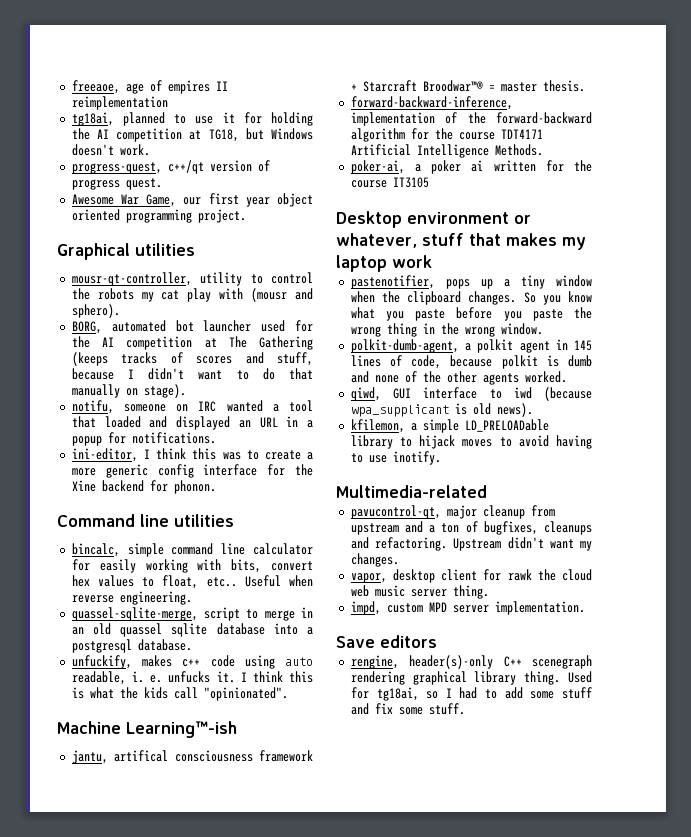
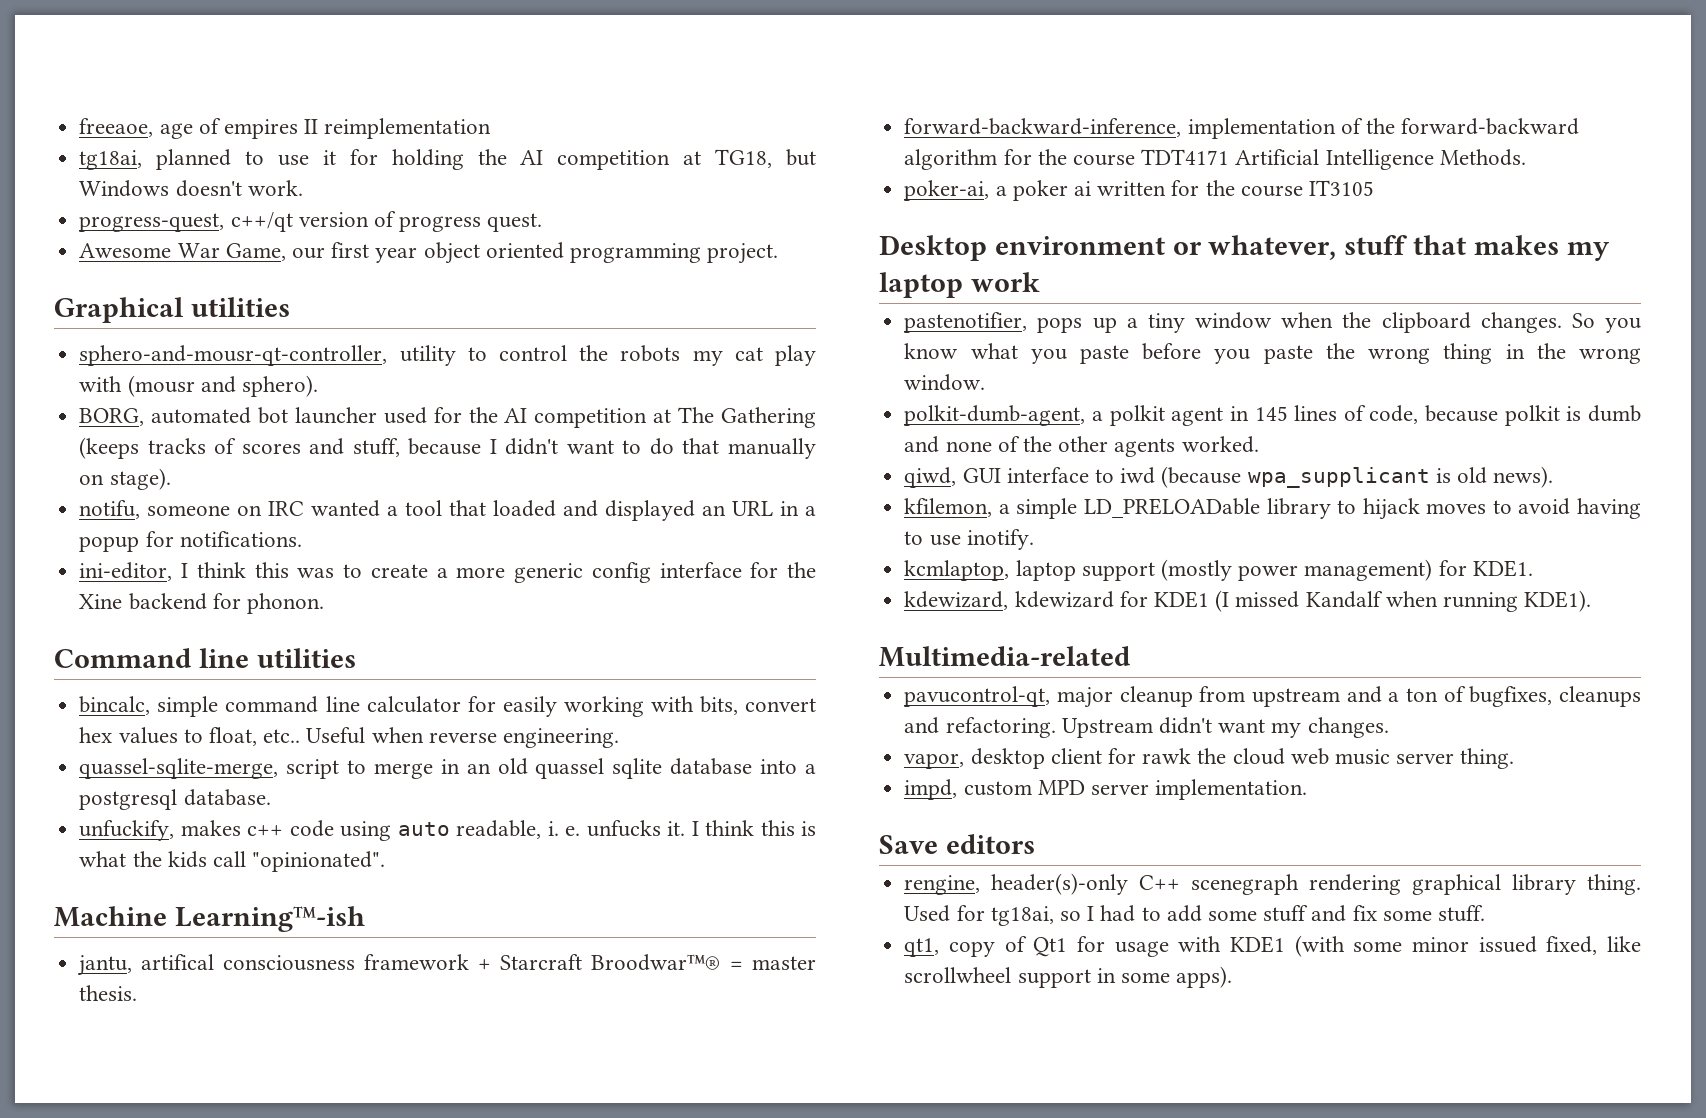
[71,272,192,286] mousr-qt-controller, -> [79,345,388,366] sphero-and-mousr-qt-controller,
(441, 458) none -> [904,559,1533,581] [904,590,1592,612] // kcmlaptop, laptop support (mostly power management) for KDE1. // kdewizard, kdewizard for KDE1 (I missed Kandalf when running KDE1).
(465, 709) none -> [904,935,1641,957] [904,966,1233,988] // qt1, copy of Qt1 for usage with KDE1 (with some minor issued fixed, like scrollwheel support in some apps).

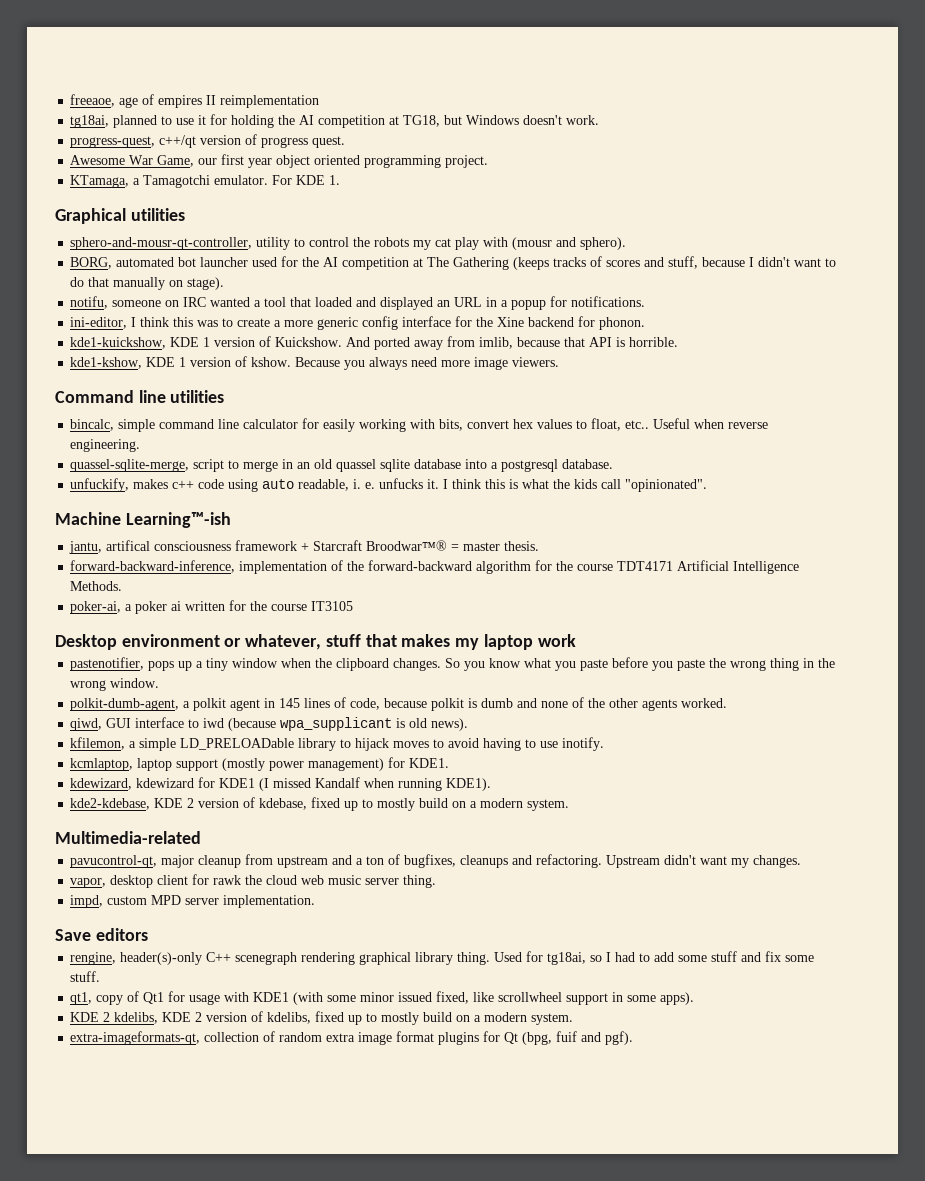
(779, 253) none -> [70,175,341,188] // KTamaga, a Tamagotchi emulator. For KDE 1.
(324, 603) none -> [70,336,679,350] [70,356,560,370] // kde1-kuickshow, KDE 1 version of Kuickshow. And ported away from imlib, because that API is horrible. // kde1-kshow, KDE 1 version of kshow. Because you always need more image viewers.
(1592, 601) none -> [70,797,570,811] // kde2-kdebase, KDE 2 version of kdebase, fixed up to mostly build on a modern system.
(1233, 977) none -> [70,1011,574,1025] [70,1031,634,1045] // KDE 2 kdelibs, KDE 2 version of kdelibs, fixed up to mostly build on a modern system. // extra-imageformats-qt, collection of random extra image format plugins for Qt (bpg, fuif and pgf).

